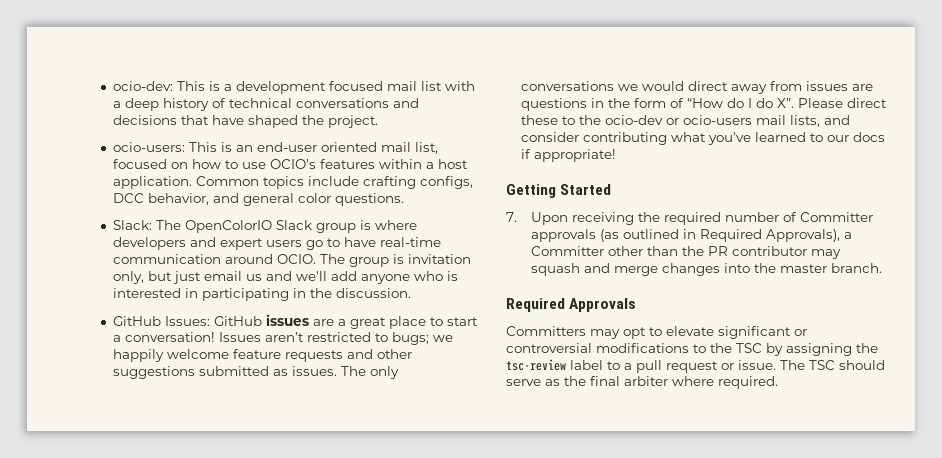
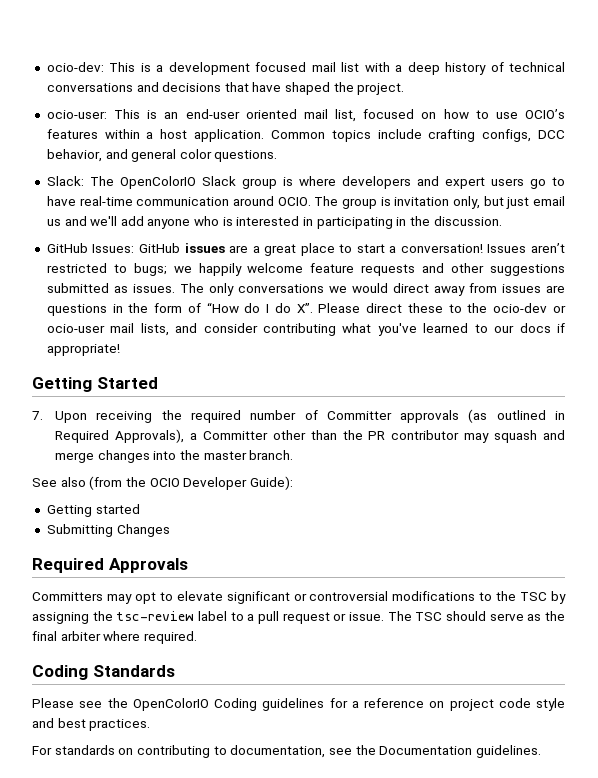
[112,142,185,152] ocio-users: -> [46,110,107,119] ocio-user:
[682,115,752,125] ocio-users -> [46,324,105,333] ocio-user
(882, 268) none -> [32,476,293,490] [46,504,140,517] [46,524,170,537] // See also (from the OCIO Developer Guide): // Getting started // Submitting Changes
(778, 382) none -> [32,665,175,680] [32,698,565,711] [32,718,151,731] [32,745,541,758] // Coding Standards // Please see the OpenColorIO Coding guidelines for a reference on project code style and best practices. // For standards on contributing to documentation, see the Documentation guidelines.

